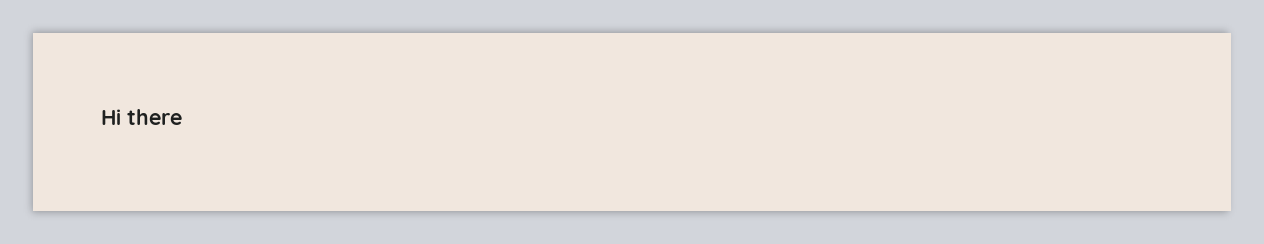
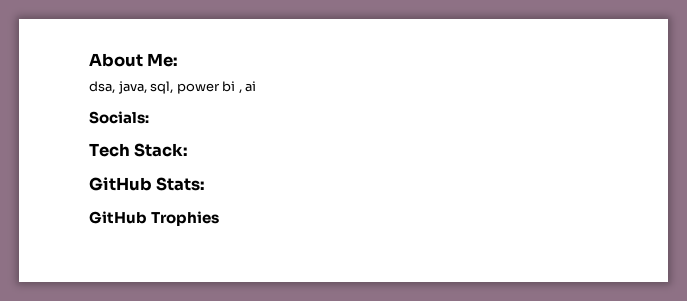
[101,109,182,125] Hi there -> [89,53,179,67] [89,81,257,94] [89,111,149,124] [89,143,189,157] [89,177,206,191] [89,211,220,226] About Me: // dsa, java, sql, power bi , ai // Socials: // Tech Stack: // GitHub Stats: // GitHub Trophies

